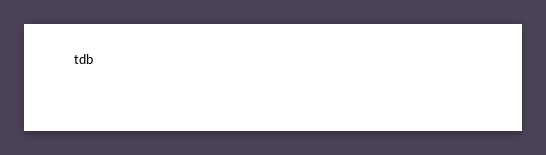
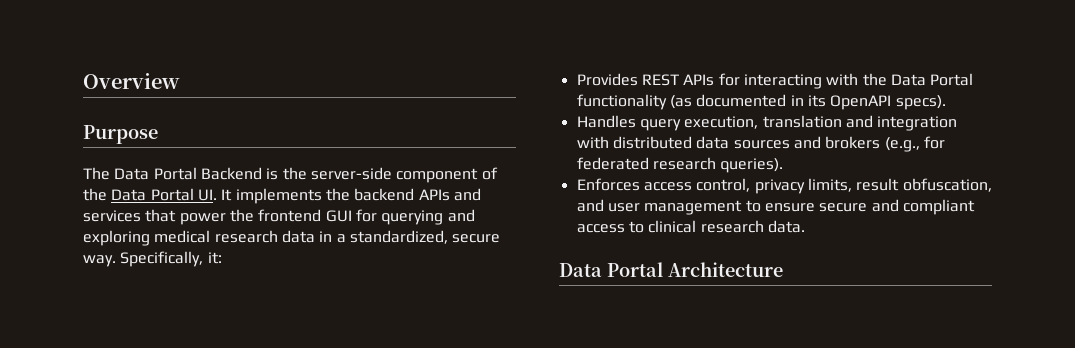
[74,54,93,64] tdb -> [83,73,180,89] [83,125,158,144] [83,167,498,183] [83,188,481,204] [83,209,475,225] [83,230,501,246] [83,251,222,267] [576,73,974,89] [576,94,946,110] [576,115,958,131] [576,136,945,152] [576,157,784,173] [576,178,992,194] [576,199,975,215] [576,220,805,233] [559,262,783,277] Overview // Purpose // The Data Portal Backend is the server-side component of the Data Portal UI. It implements the backend APIs and services that power the frontend GUI for querying and exploring medical research data in a standardized, secure way. Specifically, it: // Provides REST APIs for interacting with the Data Portal functionality (as documented in its OpenAPI specs). // Handles query execution, translation and integration with distributed data sources and brokers (e.g., for federated research queries). // Enforces access control, privacy limits, result obfuscation, and user management to ensure secure and compliant access to clinical research data. // Data Portal Architecture

